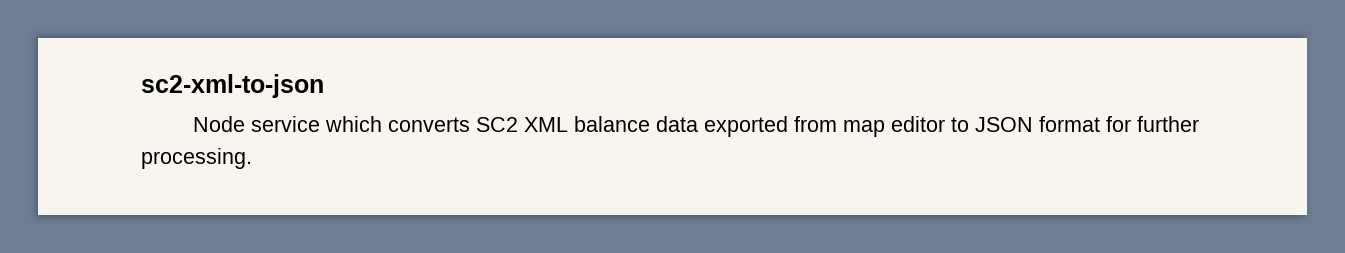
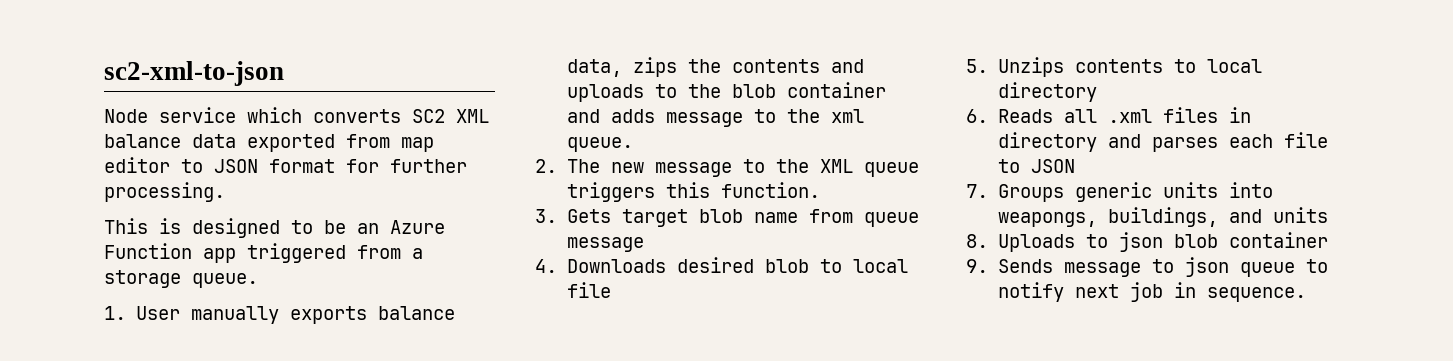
(252, 158) none -> [104,218,445,238] [104,243,423,263] [104,270,258,288] [104,306,455,324] [566,57,864,77] [566,82,886,102] [566,109,864,127] [566,137,633,152] [535,159,919,177] [566,182,820,202] [535,209,919,227] [566,237,644,252] [535,257,908,273] [566,282,611,298] [966,57,1262,77] [997,82,1097,102] [966,107,1251,123] [997,132,1328,152] [997,159,1075,173] [966,182,1273,202] [997,207,1328,227] [966,232,1328,252] [966,257,1328,277] [997,282,1306,302] // This is designed to be an Azure Function app triggered from a storage queue. // 1. User manually exports balance data, zips the contents and uploads to the blob container and adds message to the xml queue. // 2. The new message to the XML queue triggers this function. // 3. Gets target blob name from queue message // 4. Downloads desired blob to local file // 5. Unzips contents to local directory // 6. Reads all .xml files in directory and parses each file to JSON // 7. Groups generic units into weapongs, buildings, and units // 8. Uploads to json blob container // 9. Sends message to json queue to notify next job in sequence.

